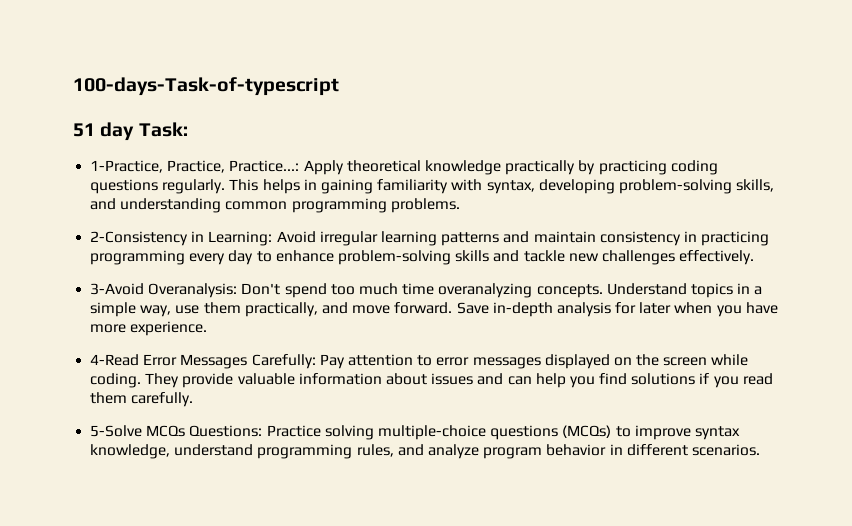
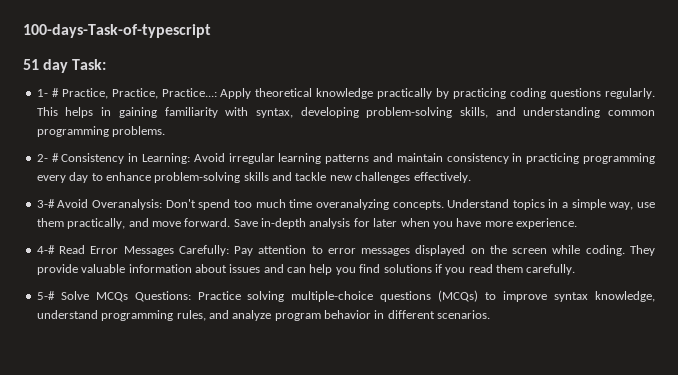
[90,160,164,173] 1-Practice, -> [36,88,108,99] 1- # Practice,
[90,231,189,246] 2-Consistency -> [36,153,125,164] 2- # Consistency
[90,283,145,295] 3-Avoid -> [36,199,89,208] 3-# Avoid
[90,354,140,366] 4-Read -> [36,245,86,254] 4-# Read
[90,425,143,437] 5-Solve -> [36,291,89,300] 5-# Solve

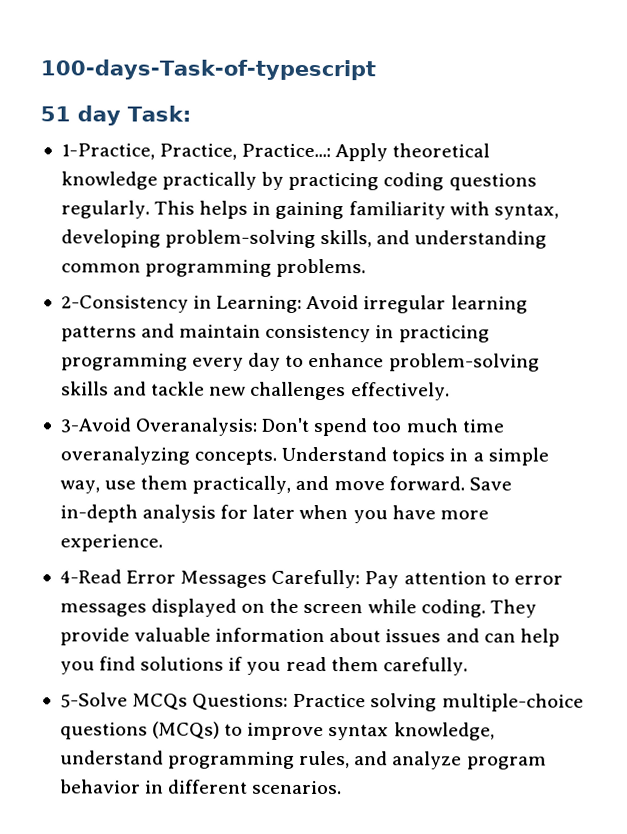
[36,88,108,99] 1- # Practice, -> [60,143,155,160] 1-Practice,
[36,153,125,164] 2- # Consistency -> [60,295,189,313] 2-Consistency
[36,199,89,208] 3-# Avoid -> [59,417,131,433] 3-Avoid
[36,245,86,254] 4-# Read -> [59,569,122,584] 4-Read
[36,291,89,300] 5-# Solve -> [59,692,128,708] 5-Solve

